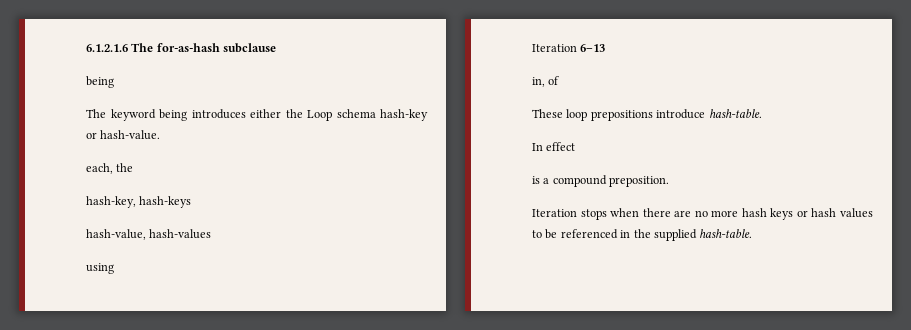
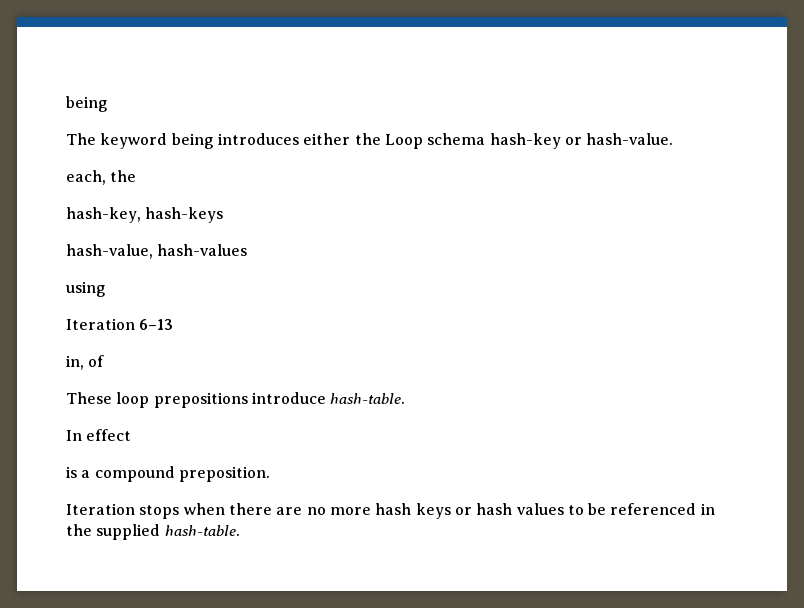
[86,43,277,53] 6.1.2.1.6 The for-as-hash subclause // -> (66, 104) none

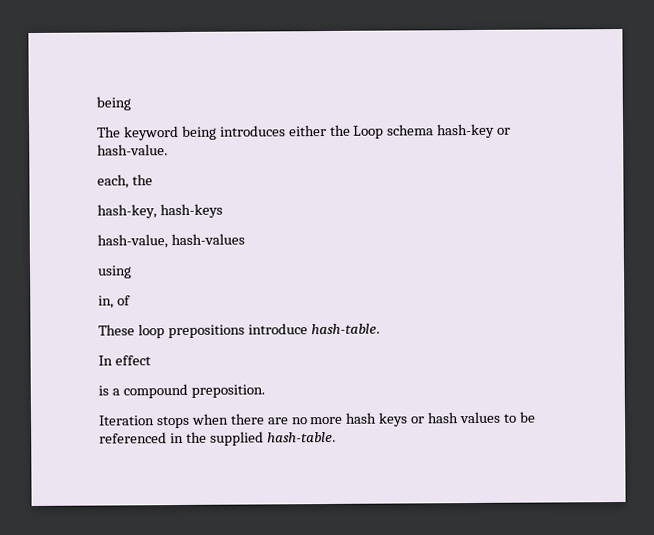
[66,318,174,330] // Iteration 6–13 -> (132, 272) none

